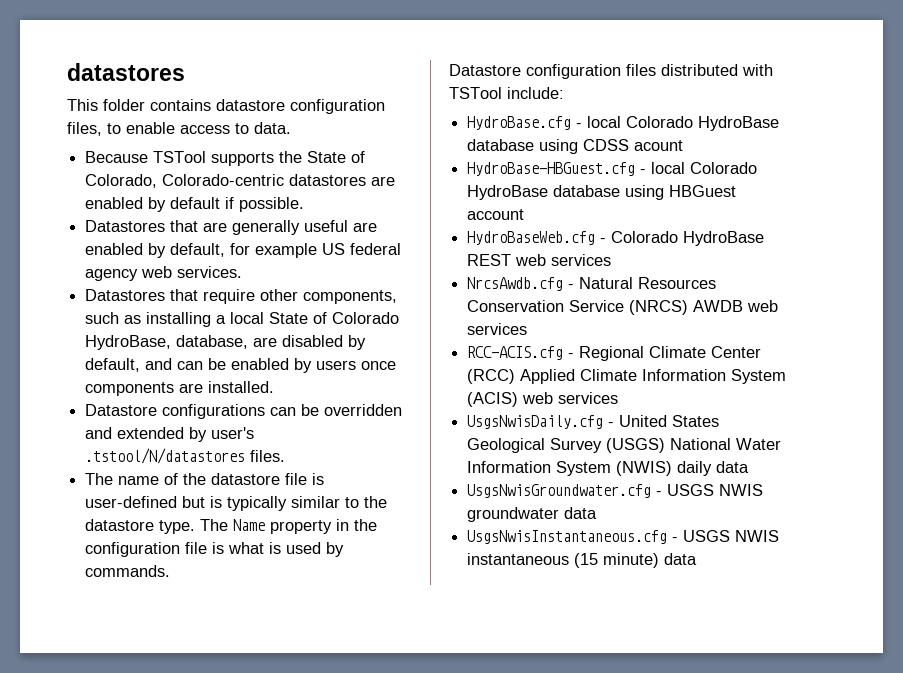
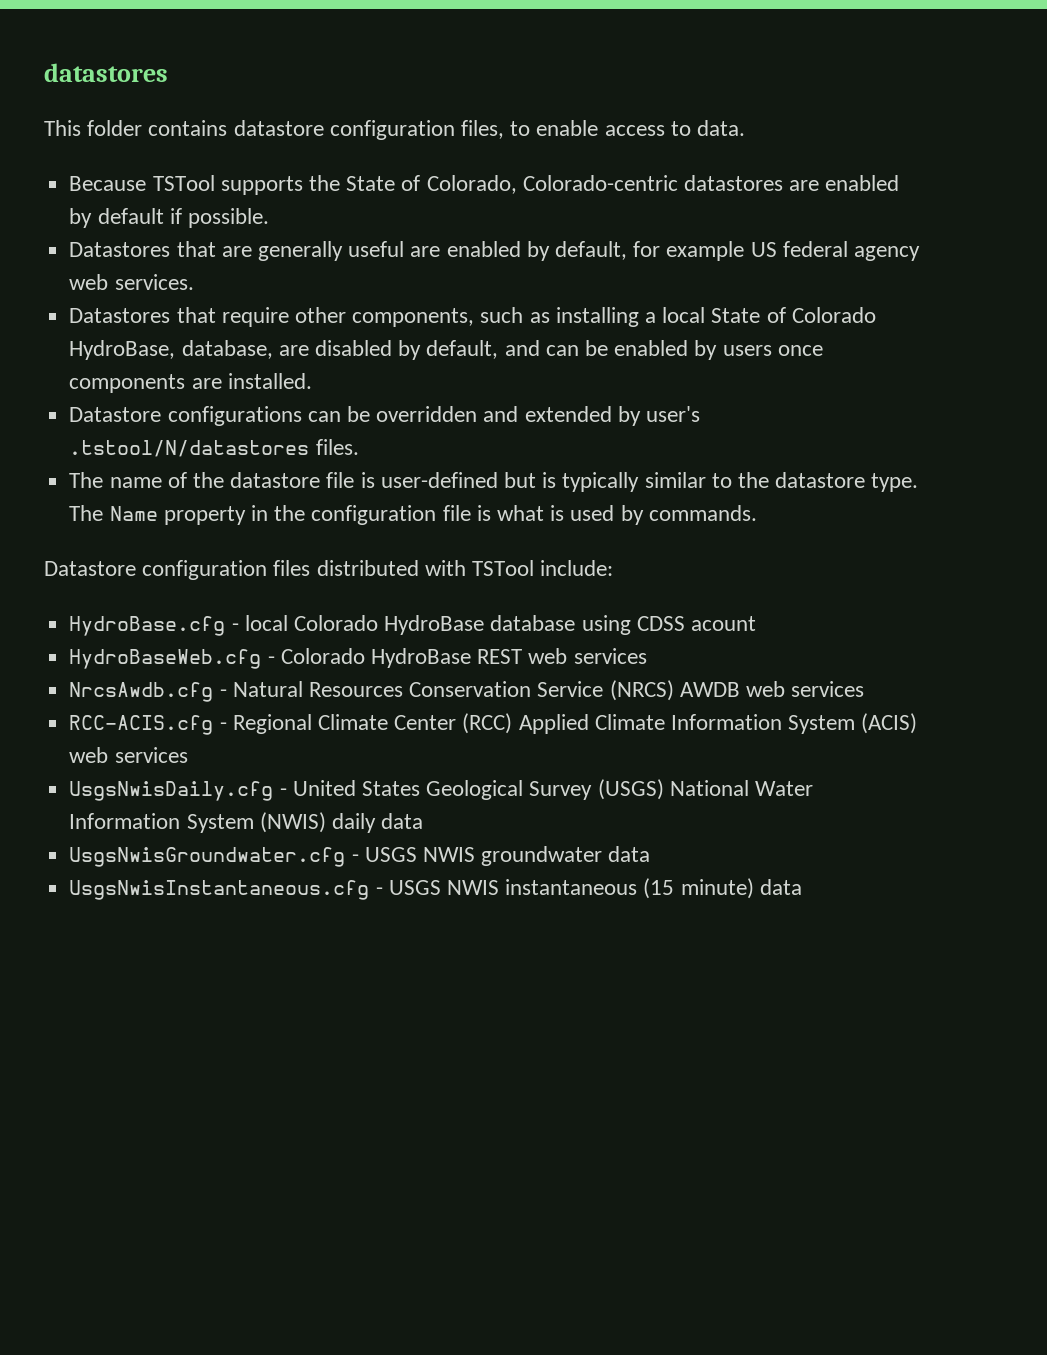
[467,162,758,176] [467,185,737,200] [467,209,525,220] // HydroBase-HBGuest.cfg - local Colorado HydroBase database using HBGuest account -> (756, 623) none

